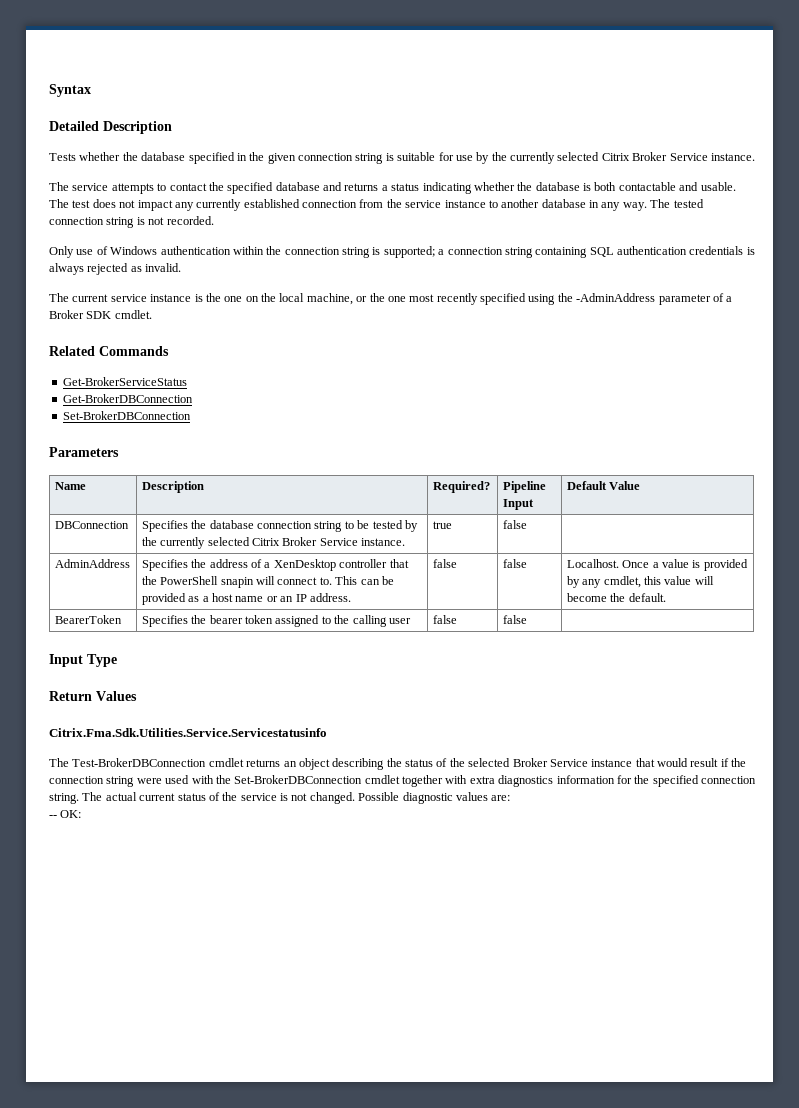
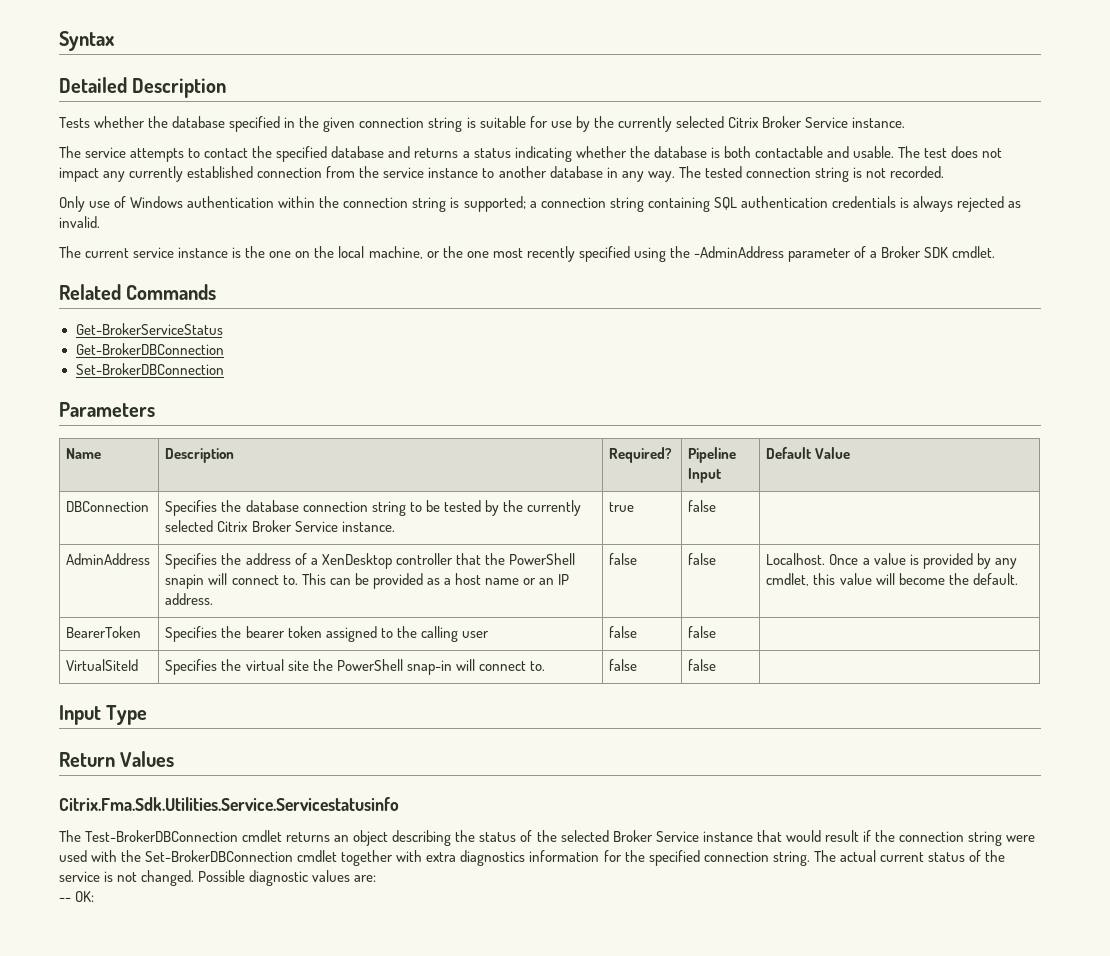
(527, 619) none -> [66,659,139,671] [165,659,545,675] [609,659,638,671] [688,659,717,671] // VirtualSiteId | Specifies the virtual site the PowerShell snap-in will connect to. | false | false |

